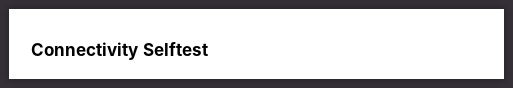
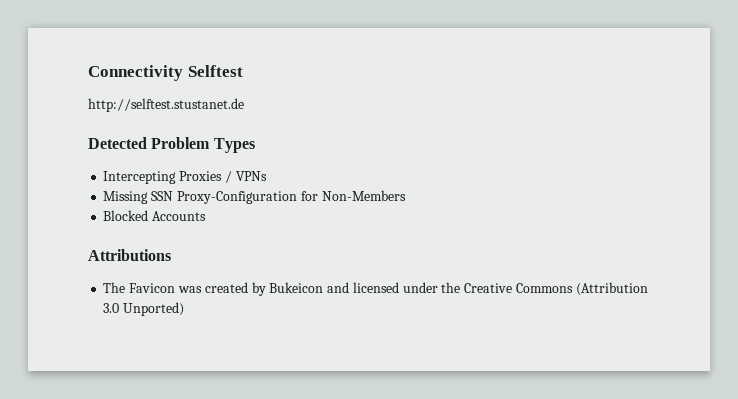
(208, 49) none -> [88,98,244,112] [88,137,255,153] [103,171,267,184] [103,190,406,204] [103,210,207,221] [88,249,171,261] [103,282,648,296] [103,302,185,316] // http://selftest.stustanet.de // Detected Problem Types // Intercepting Proxies / VPNs // Missing SSN Proxy-Configuration for Non-Members // Blocked Accounts // Attributions // The Favicon was created by Bukeicon and licensed under the Creative Commons (Attribution 3.0 Unported)

